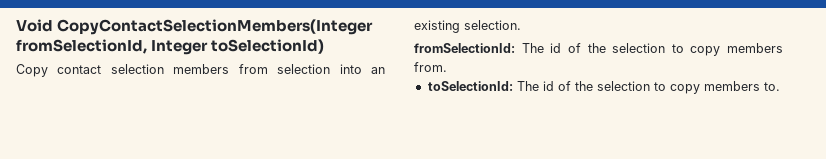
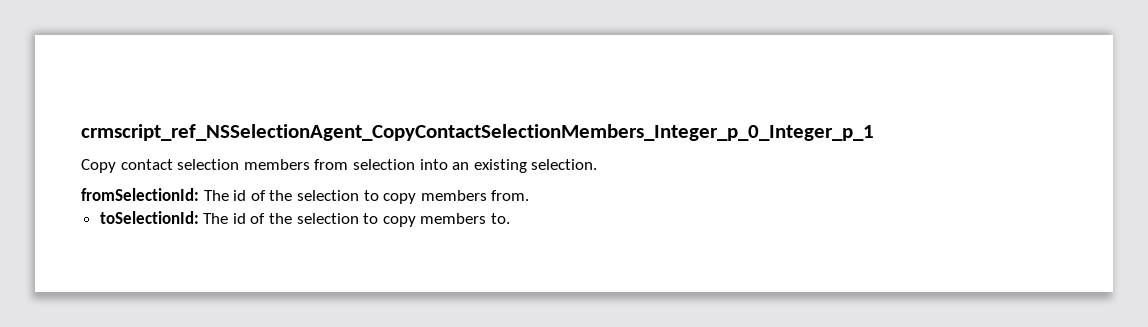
[16,19,374,35] [16,39,325,55] Void CopyContactSelectionMembers(Integer fromSelectionId, Integer toSelectionId) -> [81,124,874,141] crmscript_ref_NSSelectionAgent_CopyContactSelectionMembers_Integer_p_0_Integer_p_1

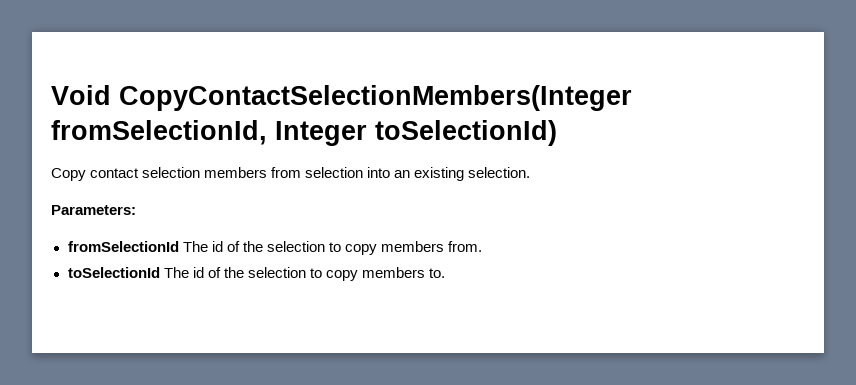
[81,124,874,141] crmscript_ref_NSSelectionAgent_CopyContactSelectionMembers_Integer_p_0_Integer_p_1 -> [51,85,632,111] [51,120,557,146] Void CopyContactSelectionMembers(Integer fromSelectionId, Integer toSelectionId)
[81,188,199,201] fromSelectionId: -> [51,205,136,215] [67,241,179,252] Parameters: // fromSelectionId
[99,211,199,224] toSelectionId: -> [67,267,160,278] toSelectionId

